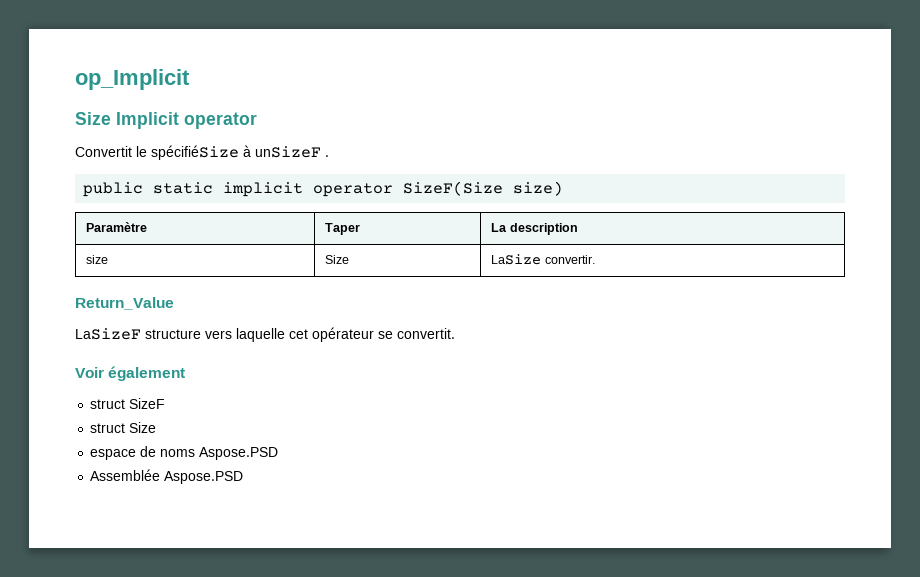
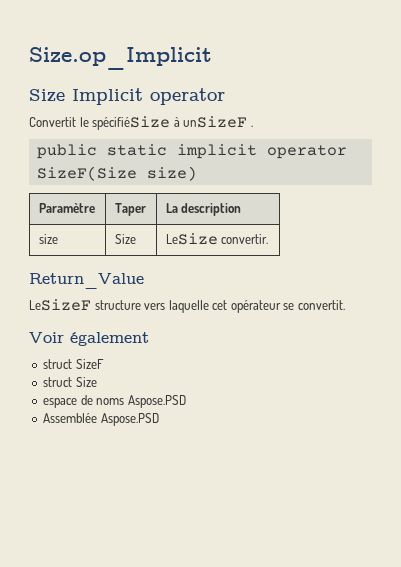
[75,69,190,90] op_Implicit -> [29,47,212,70] Size.op_Implicit
[491,254,542,265] LaSize -> [165,233,218,245] LeSize
[75,328,141,340] LaSizeF -> [29,299,91,311] LeSizeF

